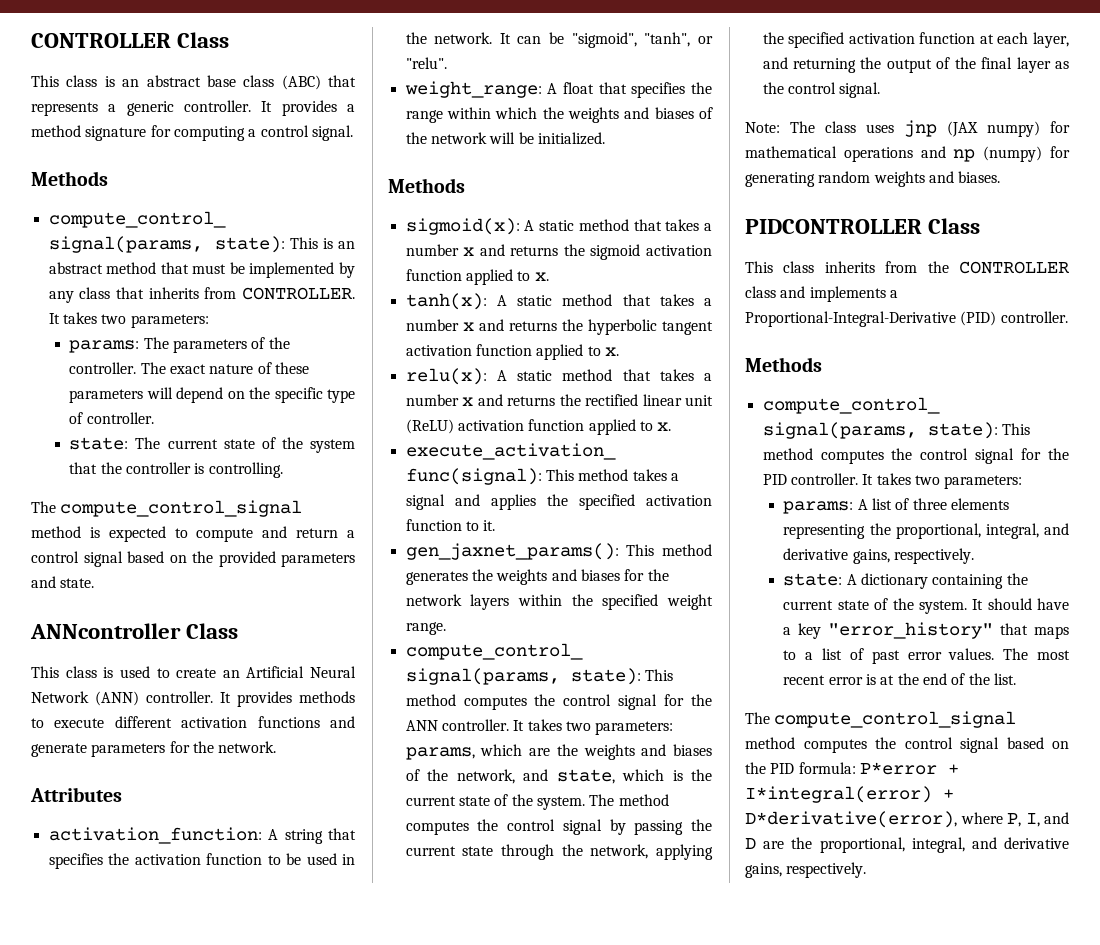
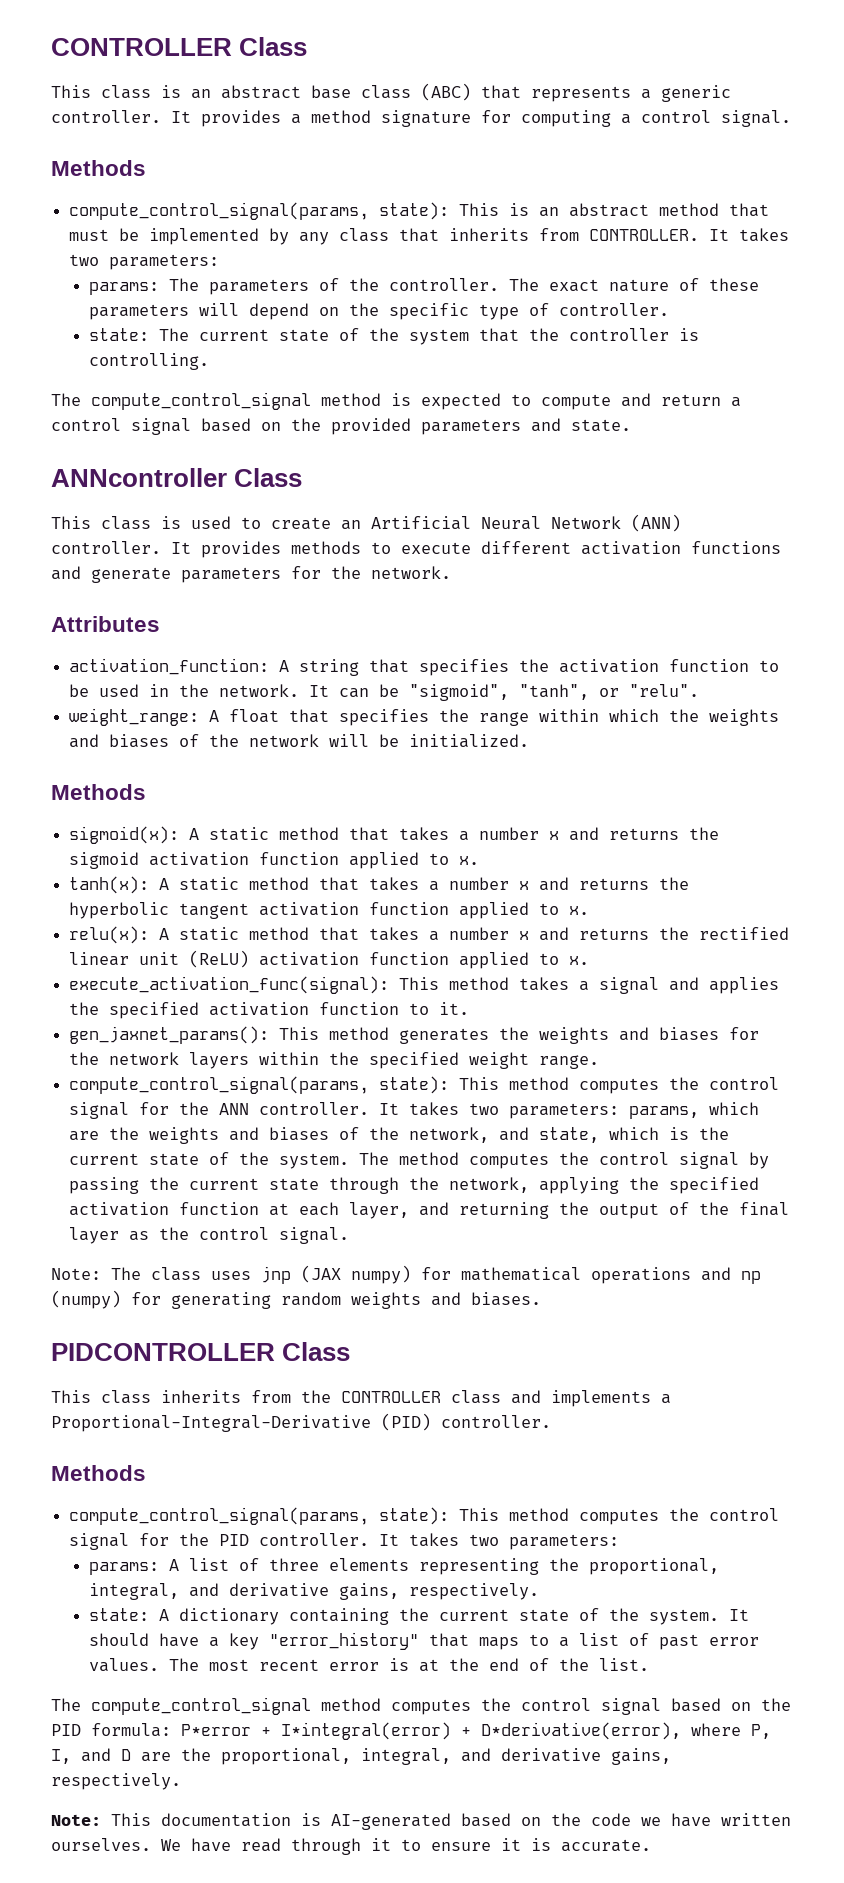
(867, 870) none -> [51,1813,791,1830] [51,1838,651,1855] // Note: This documentation is AI-generated based on the code we have written ourselves. We have read through it to ensure it is accurate.

